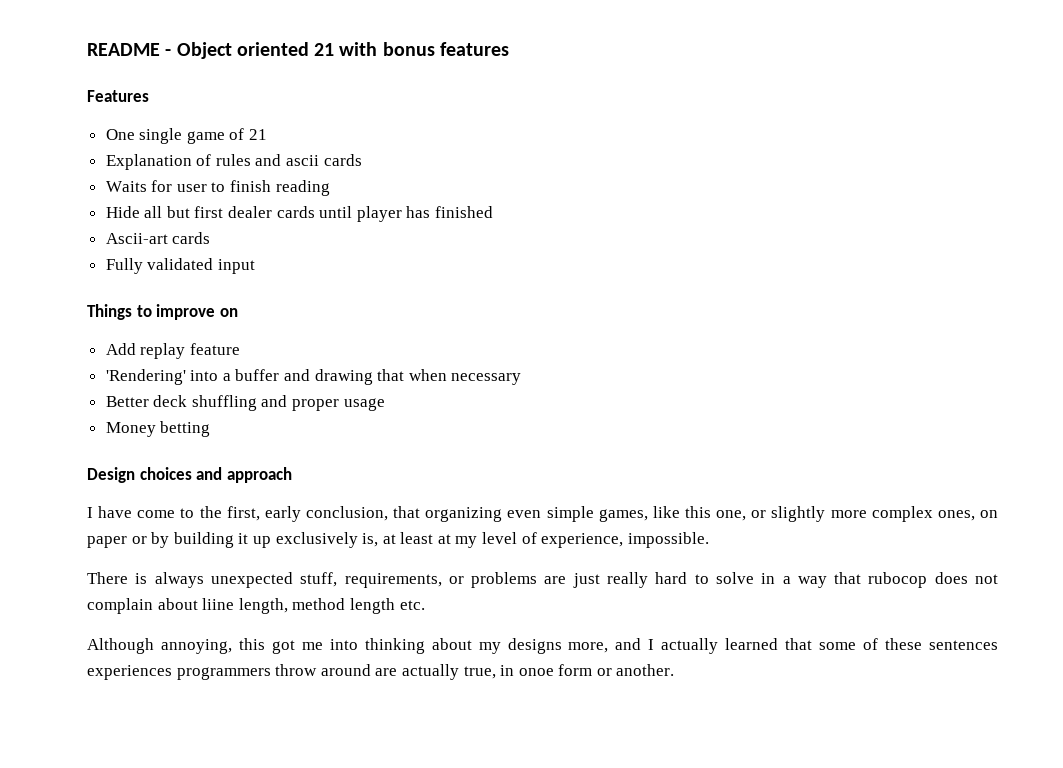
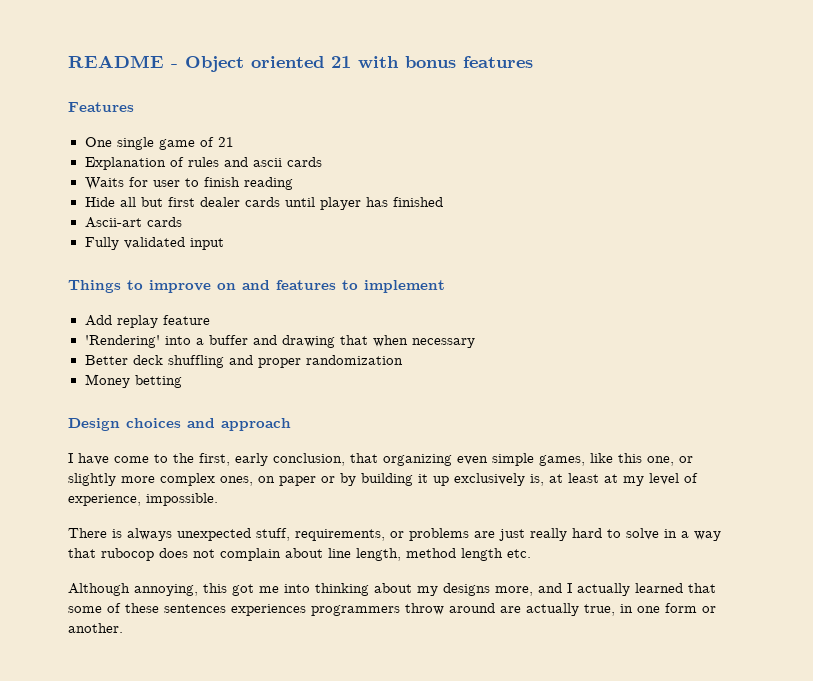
(238, 312) none -> [242,280,445,293] and features to implement
[343,398,385,411] usage -> [305,355,403,365] randomization
[202,598,235,610] liine -> [328,548,351,558] line
[518,668,554,676] onoe -> [637,606,660,613] one

